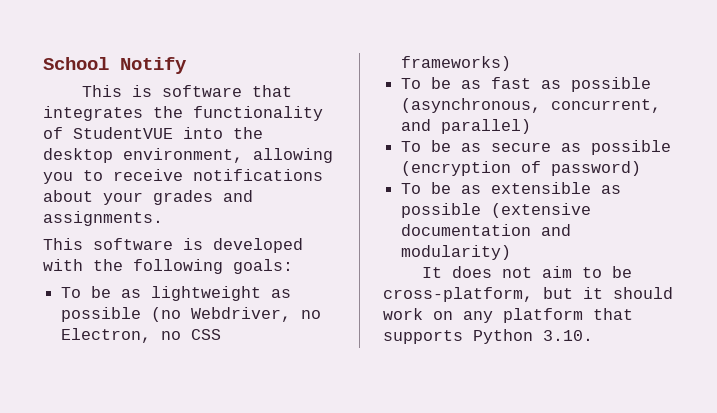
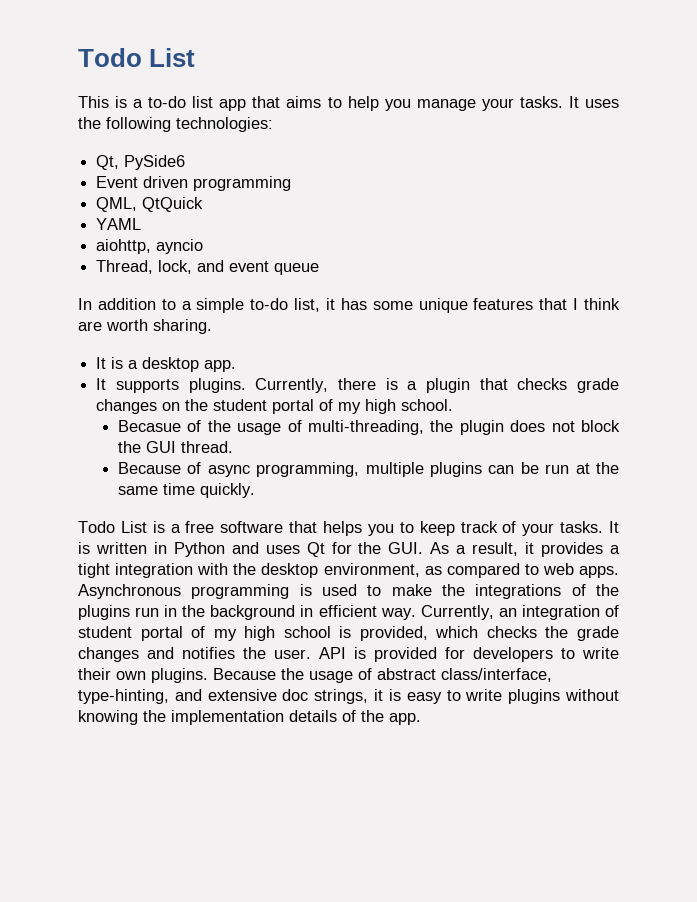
[43,57,187,74] School Notify -> [78,48,196,67] Todo List
[162,85,293,97] [43,106,323,121] [43,127,263,139] [43,148,333,163] [43,169,323,184] [43,190,253,205] [43,211,163,226] [43,238,303,253] [43,259,293,274] [61,286,292,301] [61,307,322,322] [61,328,222,343] [401,56,512,71] [401,77,652,92] [401,98,662,113] [401,119,532,134] [401,140,672,155] [401,161,642,176] [401,182,622,194] [401,203,592,218] [401,224,572,236] [401,245,512,260] [422,266,633,278] [383,287,673,302] [383,308,633,323] [383,329,593,344] software that integrates the functionality of StudentVUE into the desktop environment, allowing you to receive notifications about your grades and assignments. // This software is developed with the following goals: // To be as lightweight as possible (no Webdriver, no Electron, no CSS frameworks) // To be as fast as possible (asynchronous, concurrent, and parallel) // To be as secure as possible (encryption of password) // To be as extensible as possible (extensive documentation and modularity) // It does not aim to be cross-platform, but it should work on any platform that supports Python 3.10. -> [133,96,619,111] [78,117,273,132] [96,155,186,170] [96,176,292,191] [96,197,204,212] [96,218,142,230] [96,239,204,254] [96,260,320,275] [78,298,620,313] [78,319,212,334] [96,357,237,372] [96,378,619,393] [96,399,454,414] [117,420,620,435] [117,441,233,453] [117,462,619,477] [117,483,255,498] [78,521,620,536] [78,542,620,557] [78,563,620,578] [78,584,619,599] [78,605,619,620] [78,626,619,641] [78,647,619,662] [78,668,552,683] [78,689,619,704] [78,710,421,725] a to-do list app that aims to help you manage your tasks. It uses the following technologies: // Qt, PySide6 // Event driven programming // QML, QtQuick // YAML // aiohttp, ayncio // Thread, lock, and event queue // In addition to a simple to-do list, it has some unique features that I think are worth sharing. // It is a desktop app. // It supports plugins. Currently, there is a plugin that checks grade changes on the student portal of my high school. // Becasue of the usage of multi-threading, the plugin does not block the GUI thread. // Because of async programming, multiple plugins can be run at the same time quickly. // Todo List is a free software that helps you to keep track of your tasks. It is written in Python and uses Qt for the GUI. As a result, it provides a tight integration with the desktop environment, as compared to web apps. Asynchronous programming is used to make the integrations of the plugins run in the background in efficient way. Currently, an integration of student portal of my high school is provided, which checks the grade changes and notifies the user. API is provided for developers to write their own plugins. Because the usage of abstract class/interface, type-hinting, and extensive doc strings, it is easy to write plugins without knowing the implementation details of the app.

